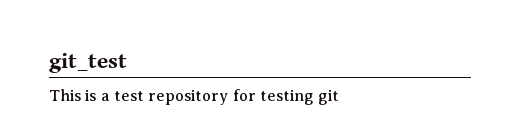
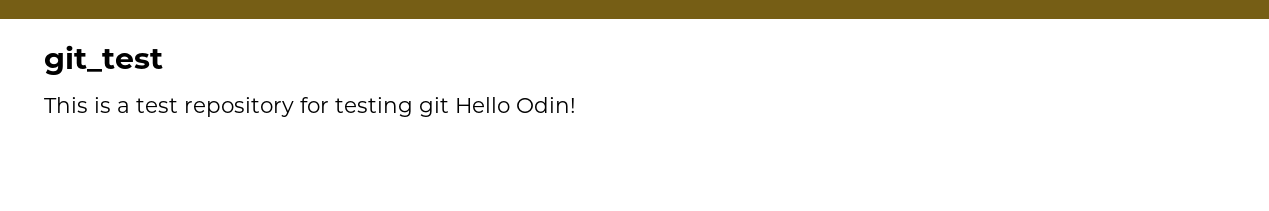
(340, 97) none -> [455,97,576,113] Hello Odin!

